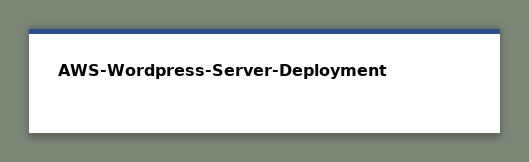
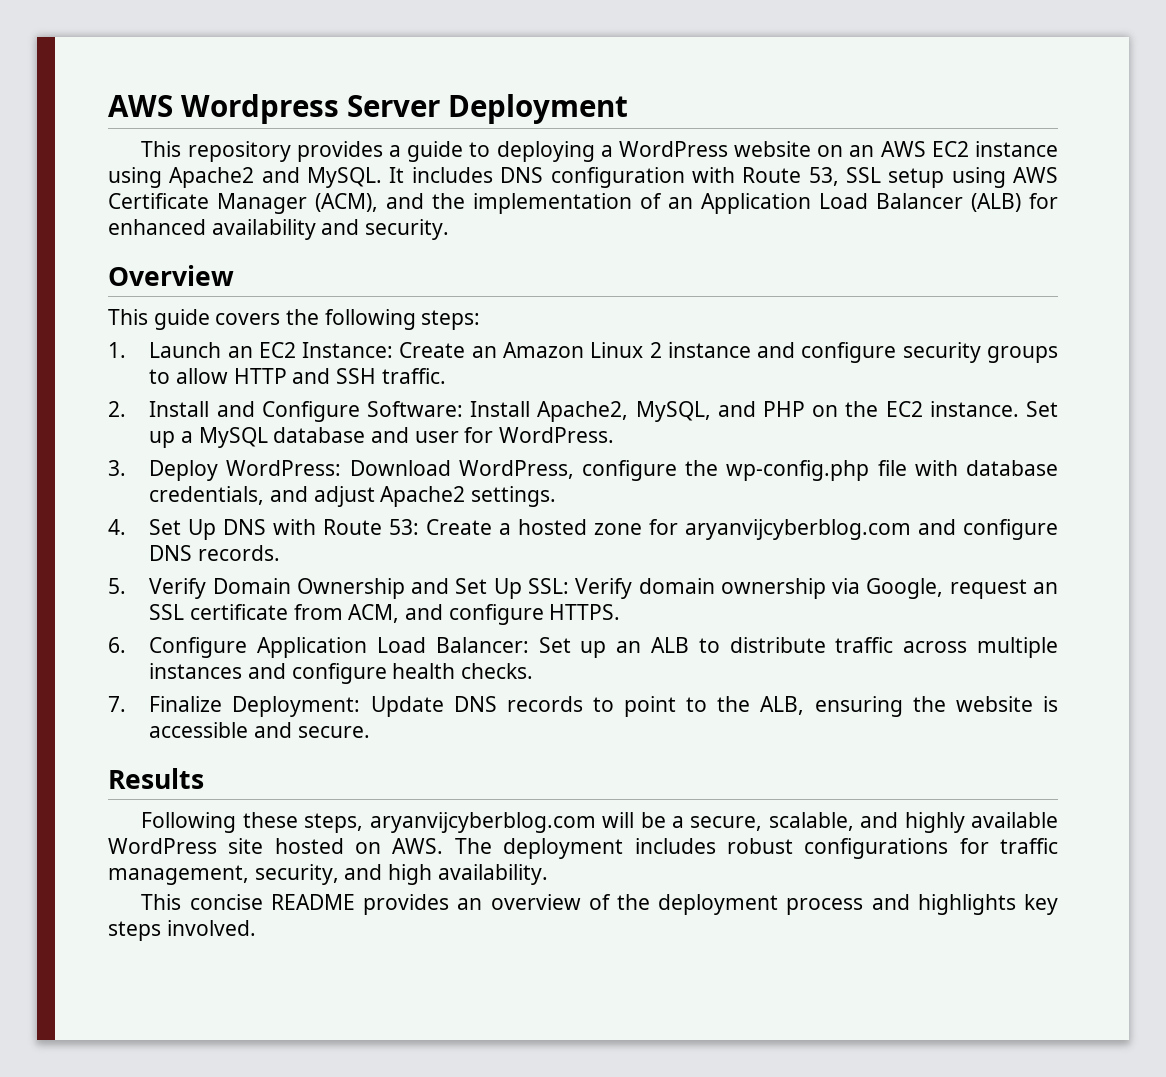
[58,64,387,79] AWS-Wordpress-Server-Deployment -> [108,94,628,124] [141,141,1058,162] [108,167,1058,188] [108,193,1058,214] [108,219,450,240] [108,265,234,286] [108,309,481,330] [108,342,1058,363] [149,368,446,384] [108,401,1058,422] [149,427,614,448] [108,460,1058,481] [149,486,556,507] [108,519,1058,540] [149,545,280,561] [108,578,1058,599] [149,604,621,625] [108,637,1058,658] [149,663,533,684] [108,696,1058,717] [149,722,370,738] [108,768,204,789] [141,812,1058,833] [108,838,1058,859] [108,864,548,885] [141,894,1059,915] [108,920,256,941] AWS Wordpress Server Deployment // This repository provides a guide to deploying a WordPress website on an AWS EC2 instance using Apache2 and MySQL. It includes DNS configuration with Route 53, SSL setup using AWS Certificate Manager (ACM), and the implementation of an Application Load Balancer (ALB) for enhanced availability and security. // Overview // This guide covers the following steps: // 1. Launch an EC2 Instance: Create an Amazon Linux 2 instance and configure security groups to allow HTTP and SSH traffic. // 2. Install and Configure Software: Install Apache2, MySQL, and PHP on the EC2 instance. Set up a MySQL database and user for WordPress. // 3. Deploy WordPress: Download WordPress, configure the wp-config.php file with database credentials, and adjust Apache2 settings. // 4. Set Up DNS with Route 53: Create a hosted zone for aryanvijcyberblog.com and configure DNS records. // 5. Verify Domain Ownership and Set Up SSL: Verify domain ownership via Google, request an SSL certificate from ACM, and configure HTTPS. // 6. Configure Application Load Balancer: Set up an ALB to distribute traffic across multiple instances and configure health checks. // 7. Finalize Deployment: Update DNS records to point to the ALB, ensuring the website is accessible and secure. // Results // Following these steps, aryanvijcyberblog.com will be a secure, scalable, and highly available WordPress site hosted on AWS. The deployment includes robust configurations for traffic management, security, and high availability. // This concise README provides an overview of the deployment process and highlights key steps involved.

